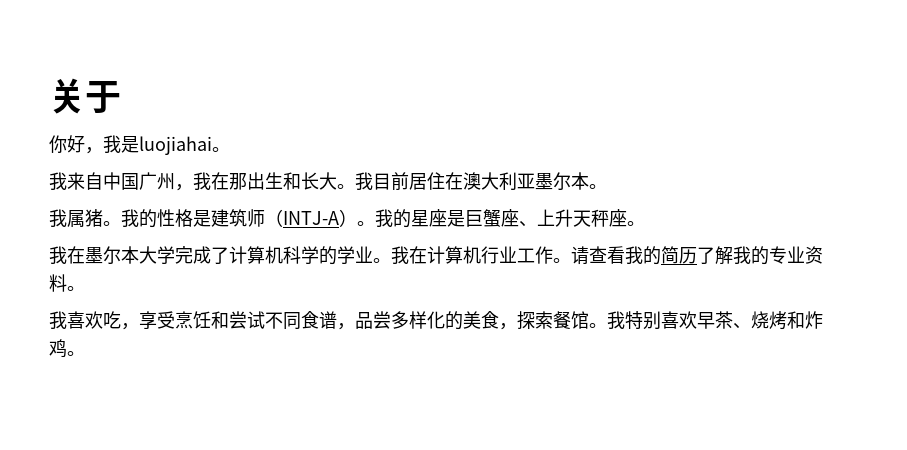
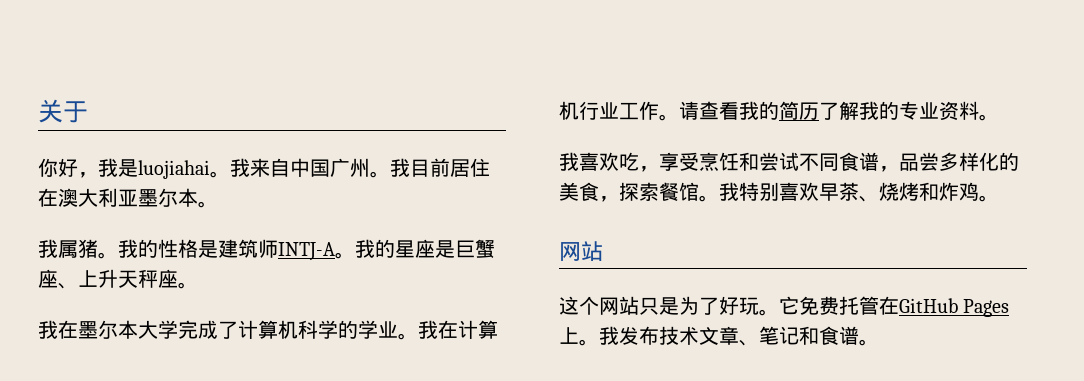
(230, 149) // -> (230, 174) none
[175,172,337,191] ，我在那出生和长大 -> (370, 168) none
[265,209,357,227] （INTJ-A） -> [278,242,335,261] INTJ-A
(85, 353) none -> [559,241,603,261] [559,296,1010,317] [559,326,879,346] // 网站 // 这个网站只是为了好玩。它免费托管在GitHub Pages上。我发布技术文章、笔记和食谱。

